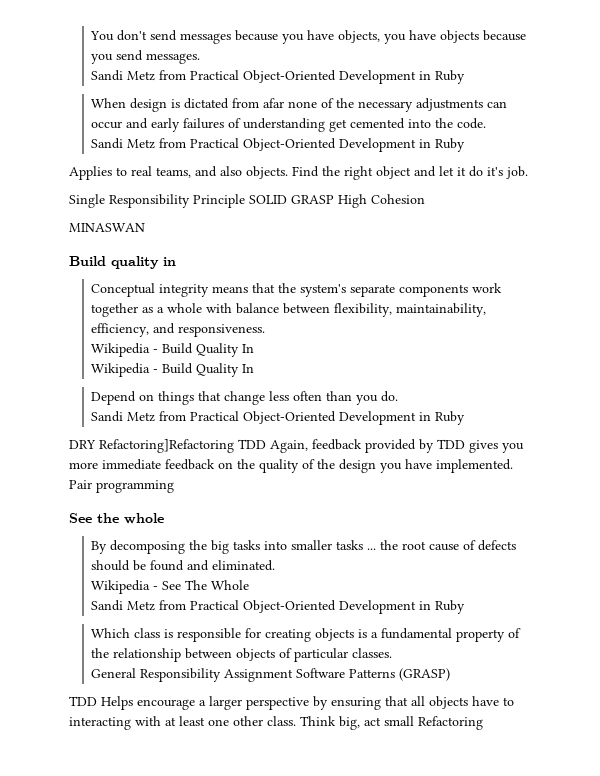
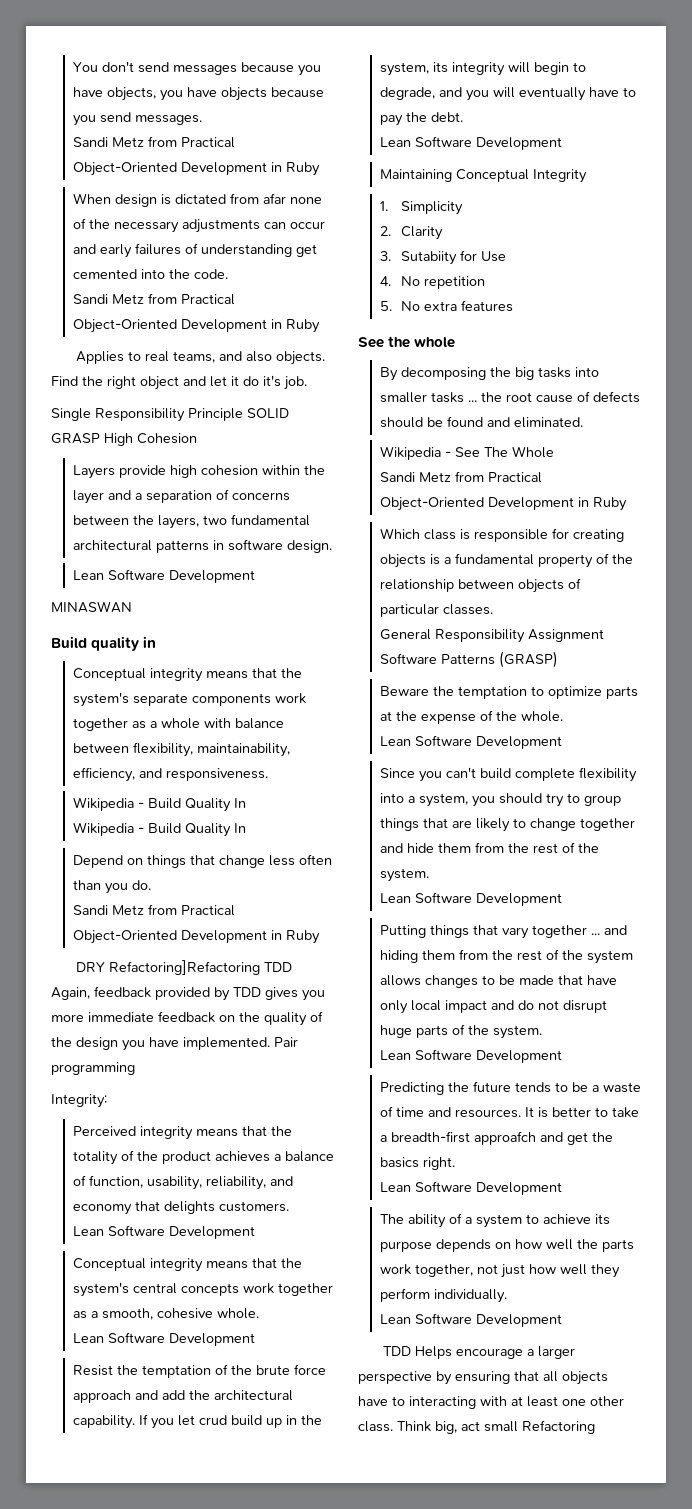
(425, 199) none -> [72,465,325,479] [72,489,290,504] [72,514,310,529] [72,539,332,553] [72,569,255,583] // Layers provide high cohesion within the layer and a separation of concerns between the layers, two fundamental architectural patterns in software design. // Lean Software Development
(174, 486) none -> [51,1094,107,1108] [72,1126,292,1140] [72,1150,334,1165] [72,1175,293,1190] [72,1201,289,1215] [72,1225,255,1239] [72,1258,302,1272] [72,1282,333,1297] [72,1308,259,1320] [72,1332,255,1346] [72,1364,326,1378] [72,1390,293,1403] [72,1414,322,1429] [379,62,586,76] [379,87,636,101] [379,112,463,126] [379,136,562,150] [379,169,587,183] [379,201,464,215] [379,226,444,240] [379,250,507,265] [379,276,486,289] [379,300,514,312] // Integrity: // Perceived integrity means that the totality of the product achieves a balance of function, usability, reliability, and economy that delights customers. // Lean Software Development // Conceptual integrity means that the system's central concepts work together as a smooth, cohesive whole. // Lean Software Development // Resist the temptation of the brute force approach and add the architectural capability. If you let crud build up in the system, its integrity will begin to degrade, and you will eventually have to pay the debt. // Lean Software Development // Maintaining Conceptual Integrity // 1. Simplicity // 2. Clarity // 3. Sutabiity for Use // 4. No repetition // 5. No extra features
(451, 674) none -> [379,686,638,699] [379,710,563,724] [379,735,562,749] [379,767,637,782] [379,793,621,807] [379,818,635,832] [379,842,599,854] [379,868,429,882] [379,892,562,906] [379,925,627,939] [379,949,633,964] [379,975,617,988] [379,1000,607,1014] [379,1024,542,1039] [379,1049,562,1063] [379,1081,641,1095] [379,1106,639,1118] [379,1131,613,1145] [379,1157,455,1170] [379,1181,562,1195] [379,1213,610,1228] [379,1239,634,1252] [379,1264,620,1278] [379,1288,507,1303] [379,1313,562,1327] // Beware the temptation to optimize parts at the expense of the whole. // Lean Software Development // Since you can't build complete flexibility into a system, you should try to group things that are likely to change together and hide them from the rest of the system. // Lean Software Development // Putting things that vary together ... and hiding them from the rest of the system allows changes to be made that have only local impact and do not disrupt huge parts of the system. // Lean Software Development // Predicting the future tends to be a waste of time and resources. It is better to take a breadth-first approafch and get the basics right. // Lean Software Development // The ability of a system to achieve its purpose depends on how well the parts work together, not just how well they perform individually. // Lean Software Development

